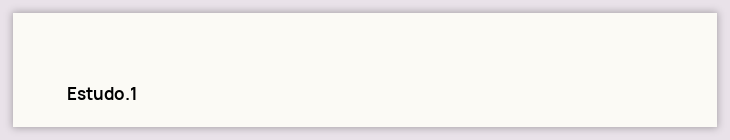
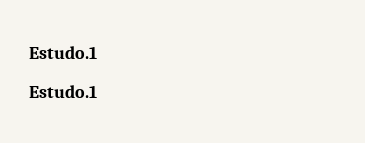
[67,87,137,100] Estudo.1 -> [29,46,97,59] [29,85,97,98] Estudo.1 // Estudo.1

